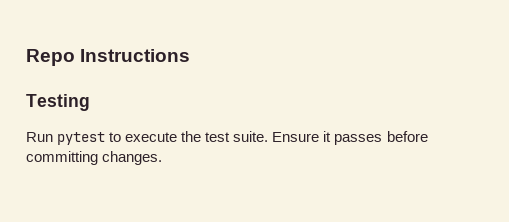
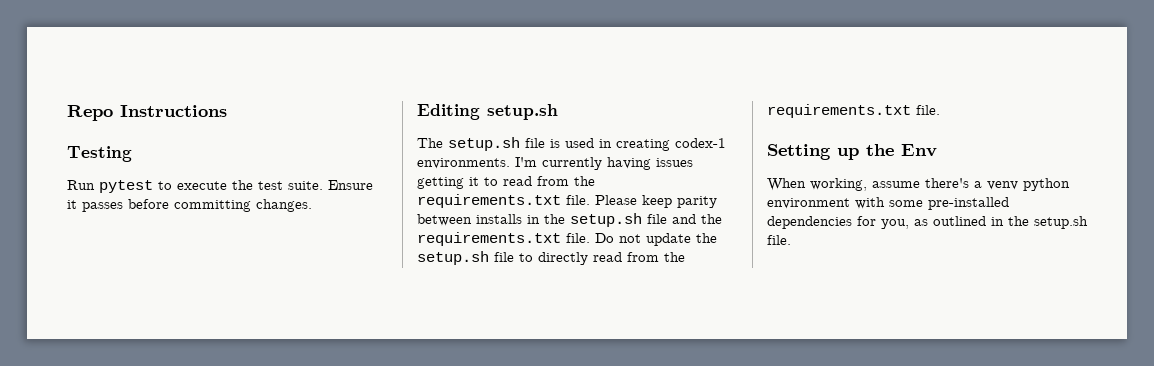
(163, 158) none -> [417,104,558,120] [417,137,726,151] [417,157,693,170] [417,176,595,189] [417,194,717,208] [417,213,722,227] [417,232,717,246] [417,251,685,265] [767,104,940,118] [767,144,937,160] [767,178,1070,191] [767,197,1009,210] [767,216,1088,229] [767,235,791,245] // Editing setup.sh // The setup.sh file is used in creating codex-1 environments. I'm currently having issues getting it to read from the requirements.txt file. Please keep parity between installs in the setup.sh file and the requirements.txt file. Do not update the setup.sh file to directly read from the requirements.txt file. // Setting up the Env // When working, assume there's a venv python environment with some pre-installed dependencies for you, as outlined in the setup.sh file.

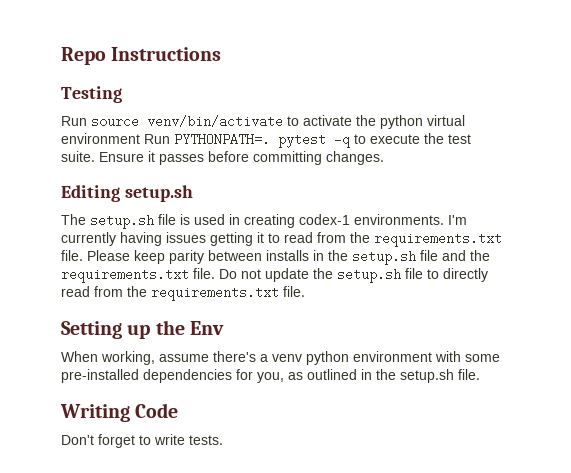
[99,180,153,193] pytest -> [91,115,465,129] [61,133,350,148] source venv/bin/activate to activate the python virtual environment Run PYTHONPATH=. pytest -q
(791, 240) none -> [60,403,179,422] [61,434,223,448] // Writing Code // Don't forget to write tests.

